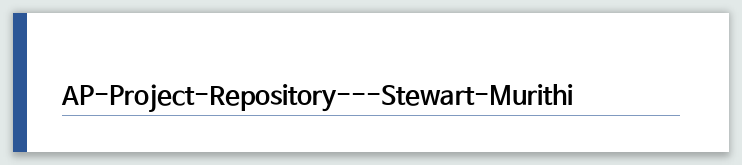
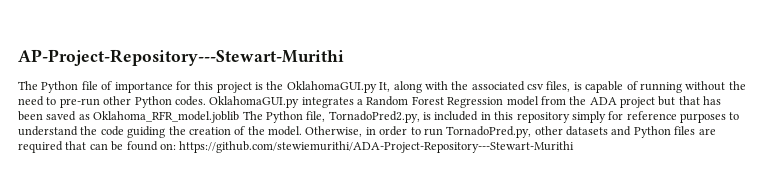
(573, 98) none -> [18,81,746,93] [18,96,722,108] [18,111,740,123] [18,126,716,138] [18,141,575,153] // The Python file of importance for this project is the OklahomaGUI.py It, along with the associated csv files, is capable of running without the need to pre-run other Python codes. OklahomaGUI.py integrates a Random Forest Regression model from the ADA project but that has been saved as Oklahoma_RFR_model.joblib The Python file, TornadoPred2.py, is included in this repository simply for reference purposes to understand the code guiding the creation of the model. Otherwise, in order to run TornadoPred.py, other datasets and Python files are required that can be found on: https://github.com/stewiemurithi/ADA-Project-Repository---Stewart-Murithi

